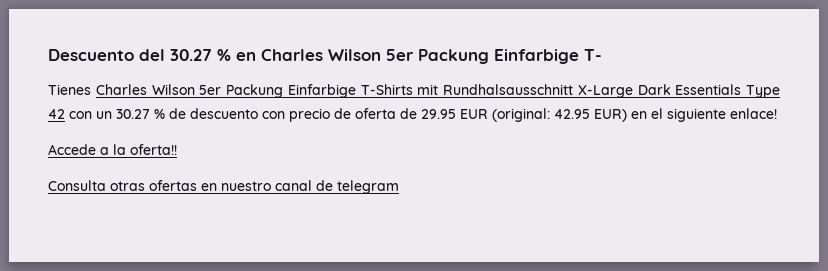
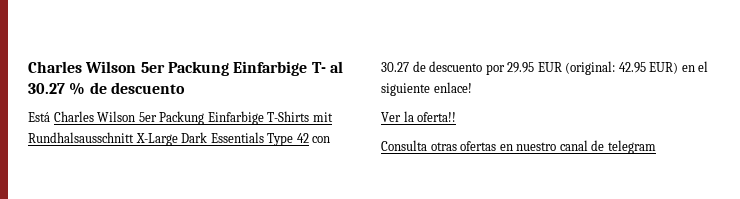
[48,49,256,61] Descuento del 30.27 % en -> (28, 67) none
[48,84,91,95] // Tienes -> [329,61,343,73] [28,82,185,95] [28,112,50,122] al 30.27 % de descuento // Está
[96,108,417,122] un 30.27 % de descuento con precio de oferta de -> [381,61,505,75] 30.27 de descuento por
[48,144,109,155] Accede a -> [381,112,401,122] Ver

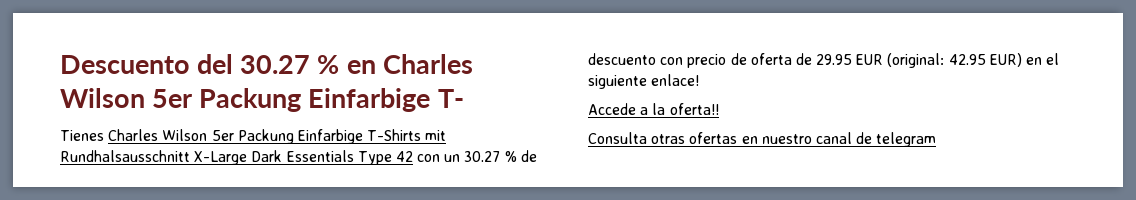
(28, 67) none -> [60,54,376,74] Descuento del 30.27 % en
[329,61,343,73] [28,82,185,95] [28,112,50,122] al 30.27 % de descuento // Está -> [60,130,104,141] // Tienes
[381,61,505,75] 30.27 de descuento por -> [444,150,537,162] [588,53,812,68] un 30.27 % de descuento con precio de oferta de
[381,112,401,122] Ver -> [588,103,649,115] Accede a

